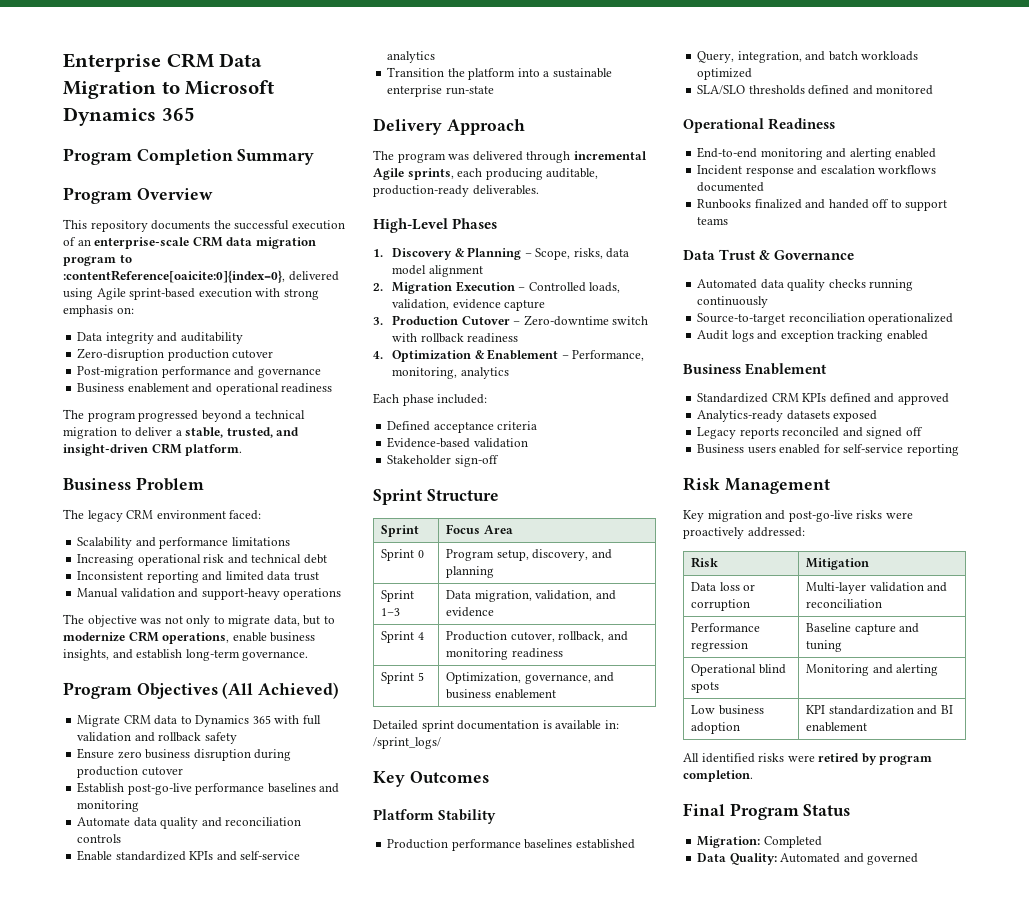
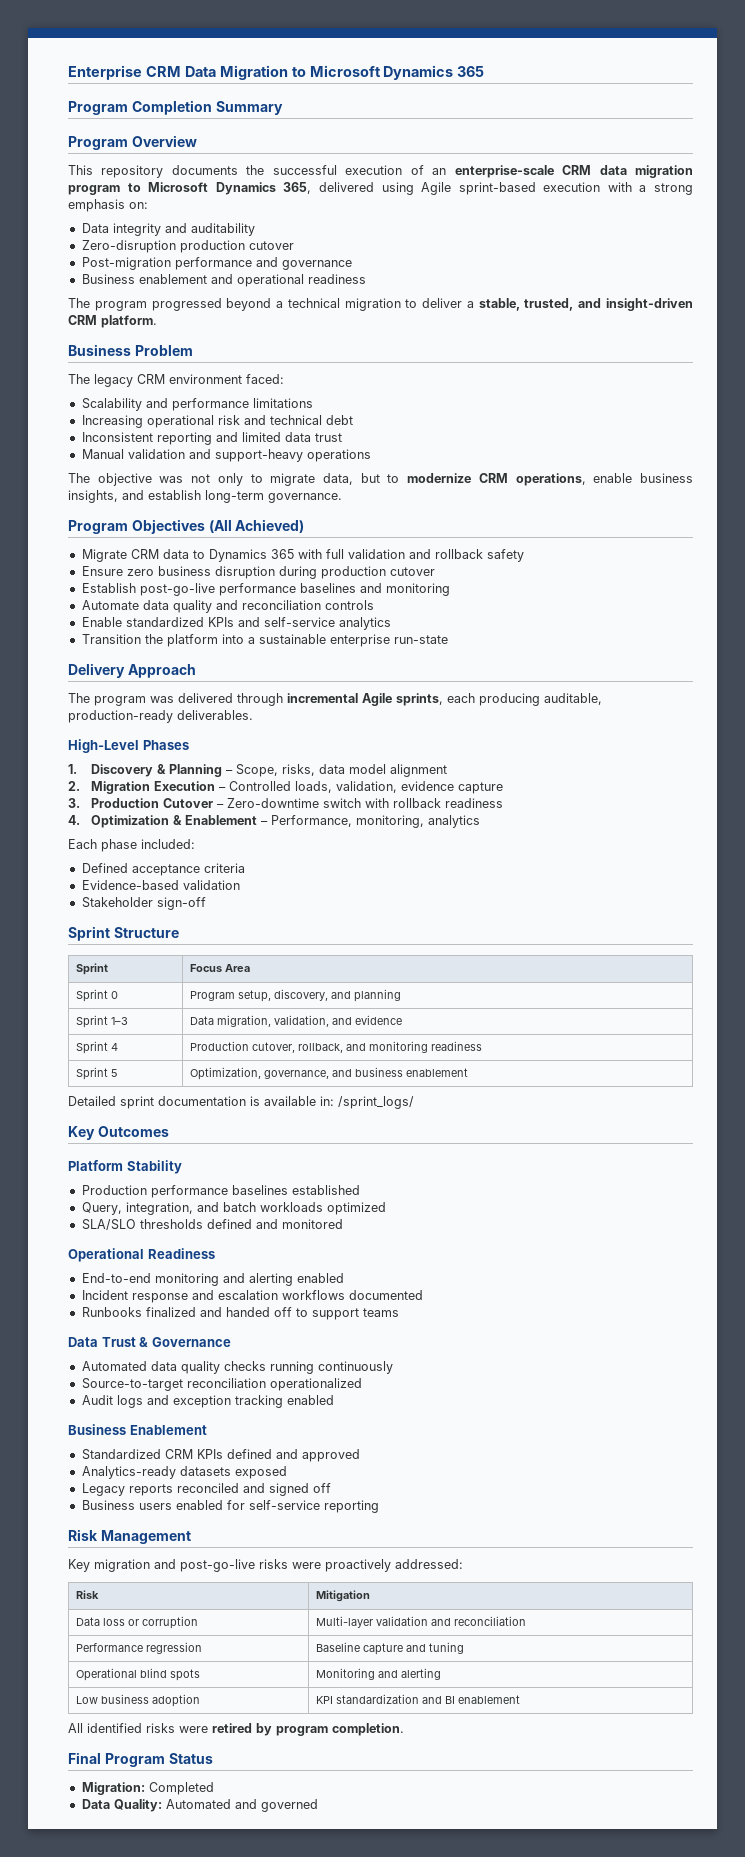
[63,270,285,283] :contentReference[oaicite:0]{index=0}, -> [148,182,312,195] Microsoft Dynamics 365,
(281, 292) none -> [639,185,647,192] a

